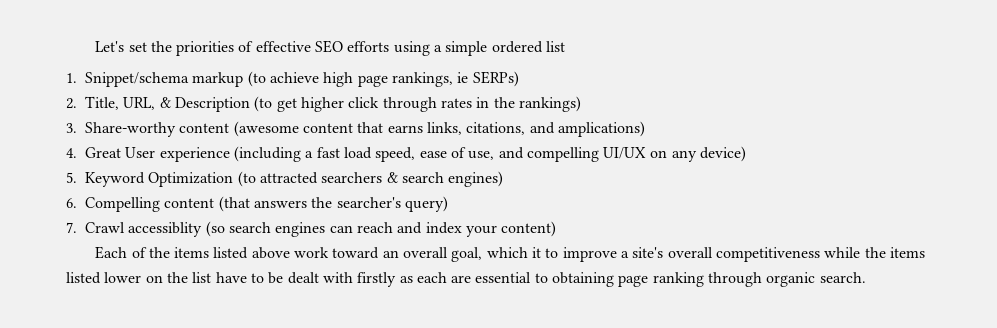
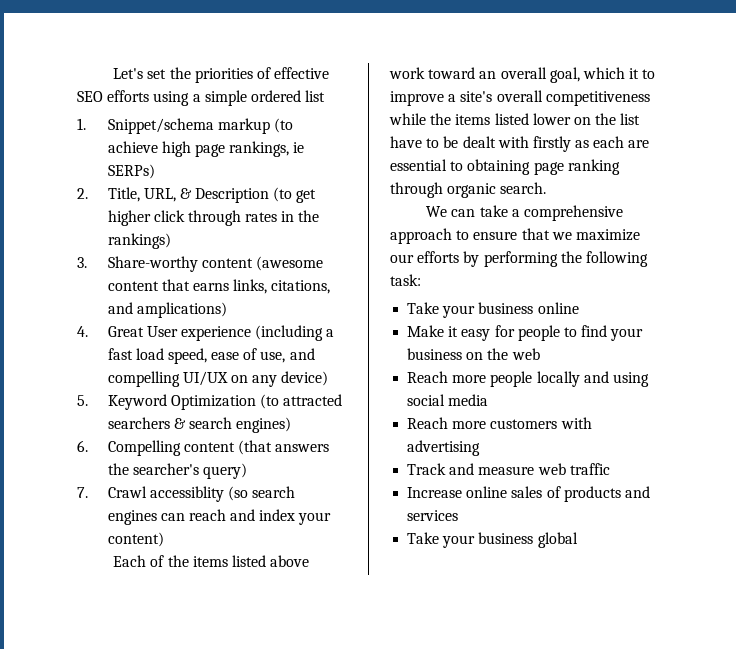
(866, 277) none -> [426,205,623,221] [390,228,640,244] [390,251,648,267] [390,274,421,286] [407,302,579,318] [407,325,644,341] [407,348,540,360] [407,371,649,387] [407,394,489,406] [407,417,592,429] [407,440,481,456] [407,463,610,475] [407,486,650,502] [407,510,459,521] [407,532,578,548] // We can take a comprehensive approach to ensure that we maximize our efforts by performing the following task: // Take your business online // Make it easy for people to find your business on the web // Reach more people locally and using social media // Reach more customers with advertising // Track and measure web traffic // Increase online sales of products and services // Take your business global

